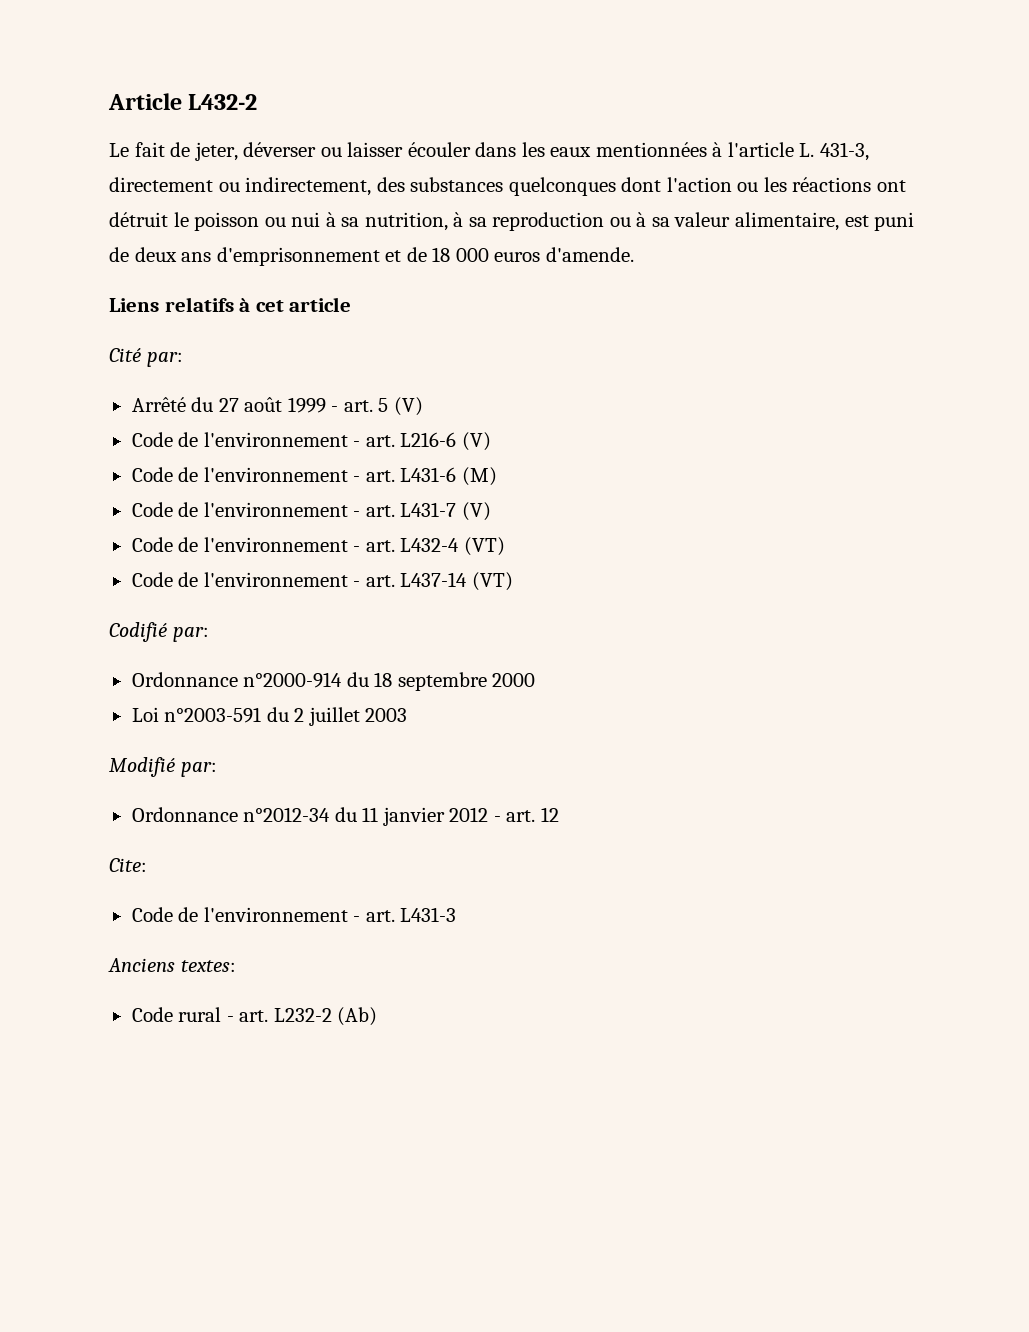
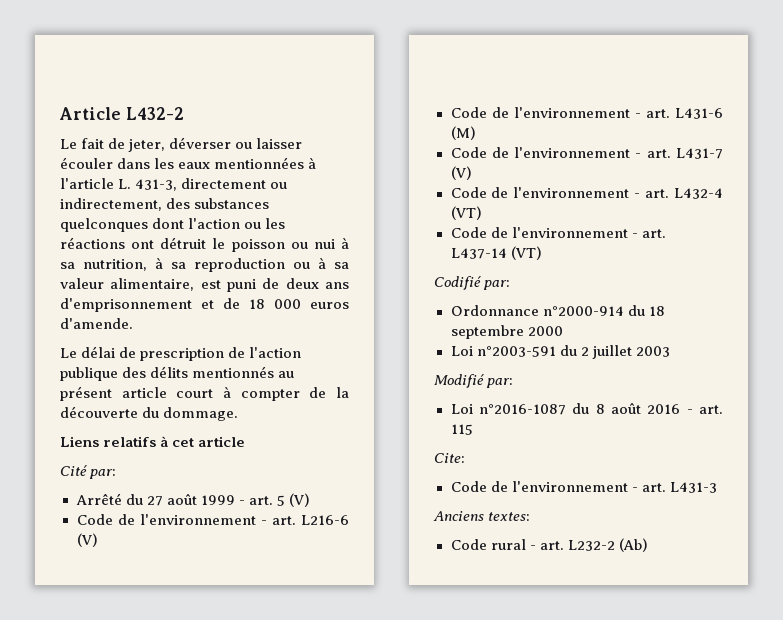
(634, 254) none -> [60,346,302,361] [60,366,295,381] [60,386,350,401] [60,406,239,421] // Le délai de prescription de l'action publique des délits mentionnés au présent article court à compter de la découverte du dommage.
[131,807,559,826] Ordonnance n°2012-34 du 11 janvier 2012 - art. 12 -> [450,403,723,415] [450,424,473,435] Loi n°2016-1087 du 8 août 2016 - art. 115

